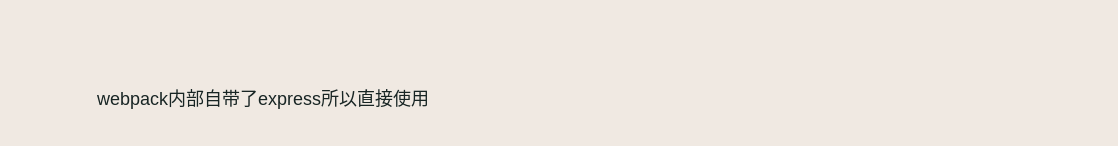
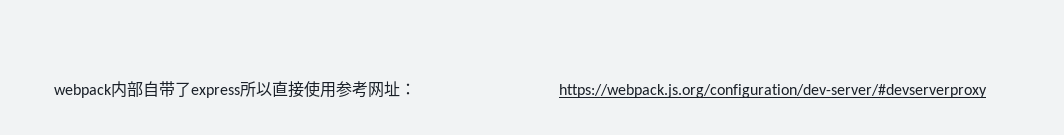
(429, 98) none -> [336,81,987,98] 参考网址：https://webpack.js.org/configuration/dev-server/#devserverproxy

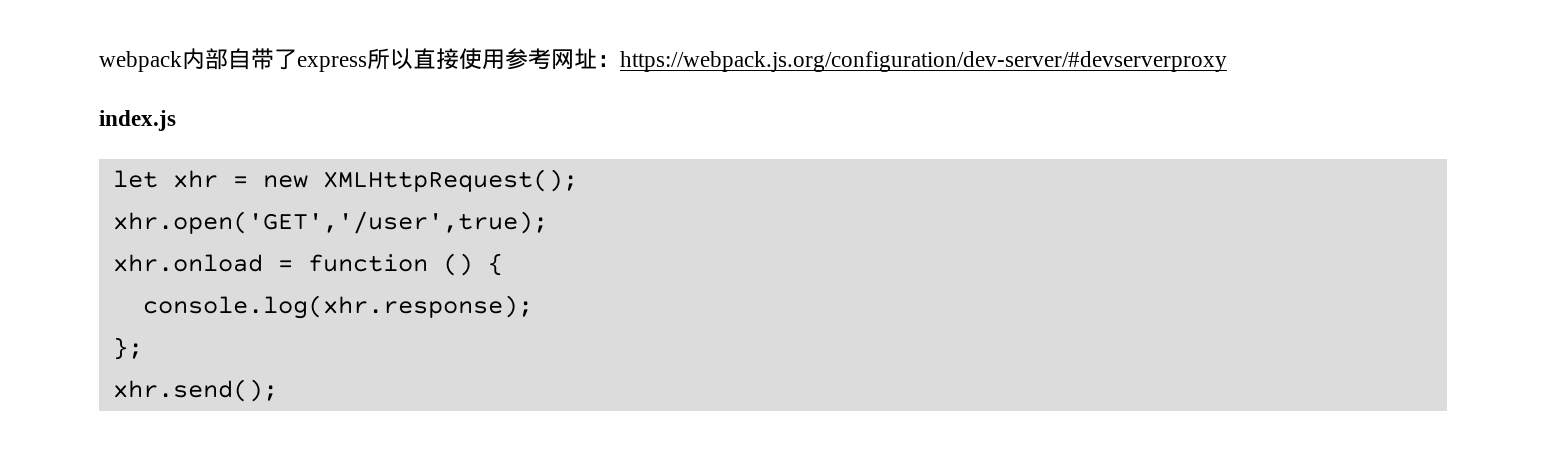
(987, 91) none -> [99,110,176,131] [112,169,578,192] [112,211,548,234] [112,253,503,276] [142,295,533,319] [112,337,143,360] [112,379,278,402] // index.js // let xhr = new XMLHttpRequest(); // xhr.open('GET','/user',true); // xhr.onload = function () { // console.log(xhr.response); // }; // xhr.send();

